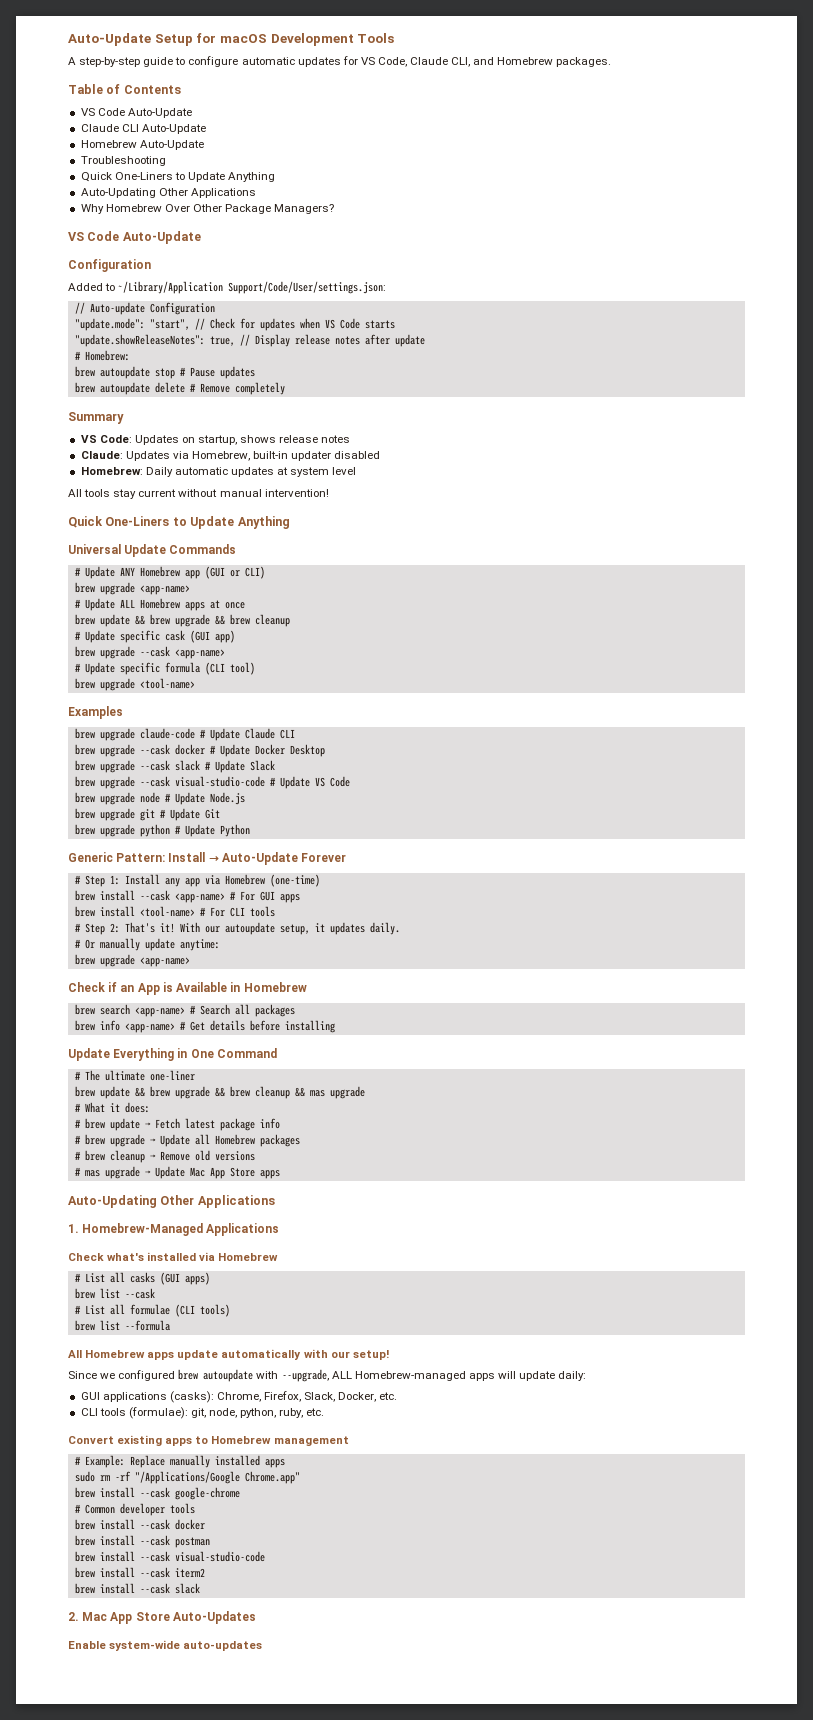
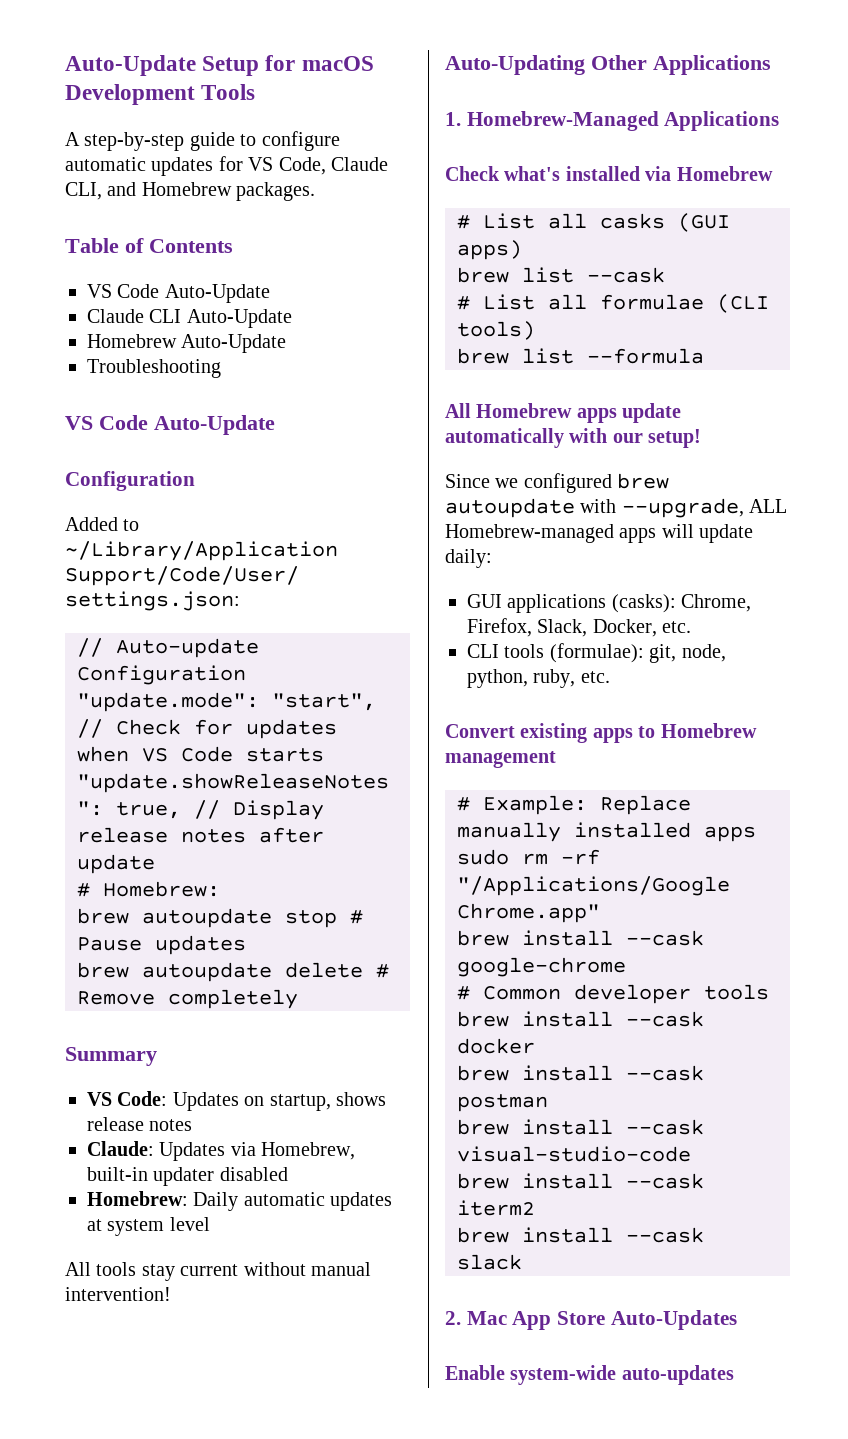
[80,172,276,182] [80,188,256,198] [80,204,335,214] // Quick One-Liners to Update Anything // Auto-Updating Other Applications // Why Homebrew Over Other Package Managers? -> (221, 368) none
[68,516,290,529] [68,544,237,557] [74,566,265,579] [74,582,190,595] [74,598,245,611] [74,614,290,627] [74,630,235,643] [74,646,225,659] [74,662,255,675] [74,678,195,691] [68,706,123,719] [74,728,295,741] [74,744,325,757] [74,760,275,773] [74,776,350,789] [74,792,245,805] [74,808,220,821] [74,824,250,837] [68,852,347,865] [74,874,320,887] [74,890,300,903] [74,906,275,917] [74,922,400,935] [74,938,220,951] [74,954,190,967] [68,982,307,995] [74,1004,295,1017] [74,1020,335,1033] [68,1048,277,1061] [74,1070,195,1081] [74,1086,365,1099] [74,1102,150,1113] [74,1118,280,1131] [74,1134,300,1147] [74,1150,255,1163] [74,1166,280,1179] // Quick One-Liners to Update Anything // Universal Update Commands // # Update ANY Homebrew app (GUI or CLI) // brew upgrade <app-name> // # Update ALL Homebrew apps at once // brew update && brew upgrade && brew cleanup // # Update specific cask (GUI app) // brew upgrade --cask <app-name> // # Update specific formula (CLI tool) // brew upgrade <tool-name> // Examples // brew upgrade claude-code # Update Claude CLI // brew upgrade --cask docker # Update Docker Desktop // brew upgrade --cask slack # Update Slack // brew upgrade --cask visual-studio-code # Update VS Code // brew upgrade node # Update Node.js // brew upgrade git # Update Git // brew upgrade python # Update Python // Generic Pattern: Install → Auto-Update Forever // # Step 1: Install any app via Homebrew (one-time) // brew install --cask <app-name> # For GUI apps // brew install <tool-name> # For CLI tools // # Step 2: That's it! With our autoupdate setup, it updates daily. // # Or manually update anytime: // brew upgrade <app-name> // Check if an App is Available in Homebrew // brew search <app-name> # Search all packages // brew info <app-name> # Get details before installing // Update Everything in One Command // # The ultimate one-liner // brew update && brew upgrade && brew cleanup && mas upgrade // # What it does: // # brew update → Fetch latest package info // # brew upgrade → Update all Homebrew packages // # brew cleanup → Remove old versions // # mas upgrade → Update Mac App Store apps -> (171, 1294) none

